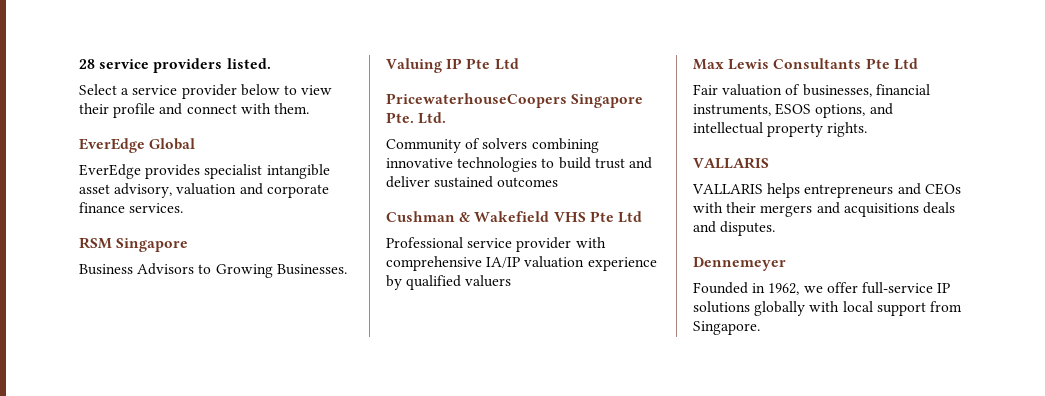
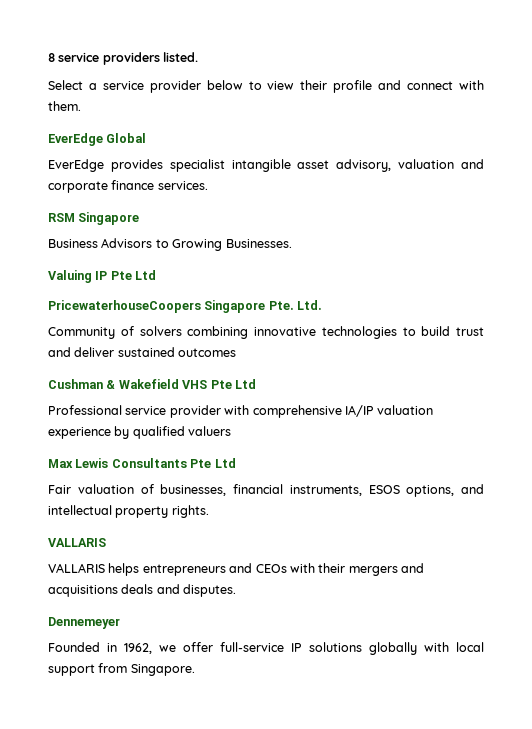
[79,59,95,69] 28 -> [48,53,55,62] 8

